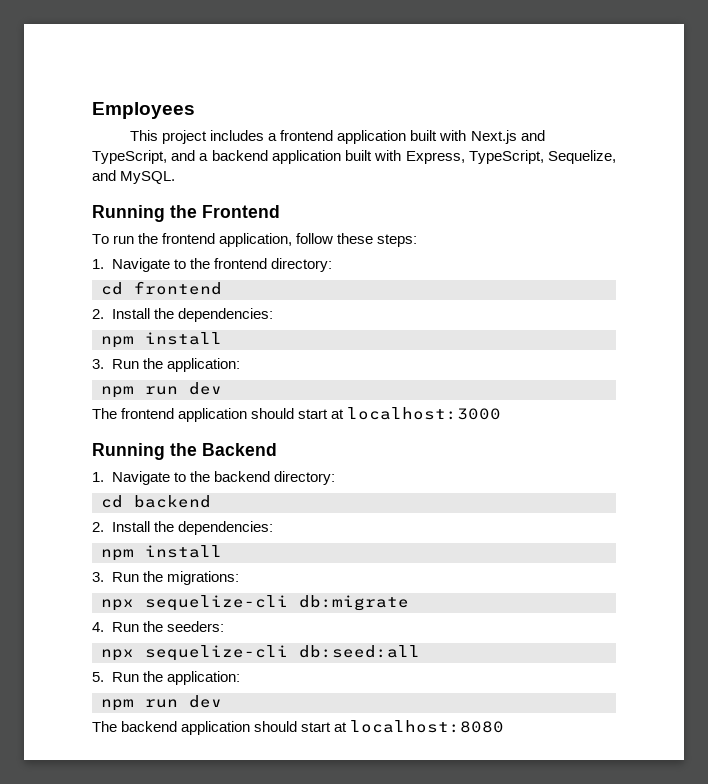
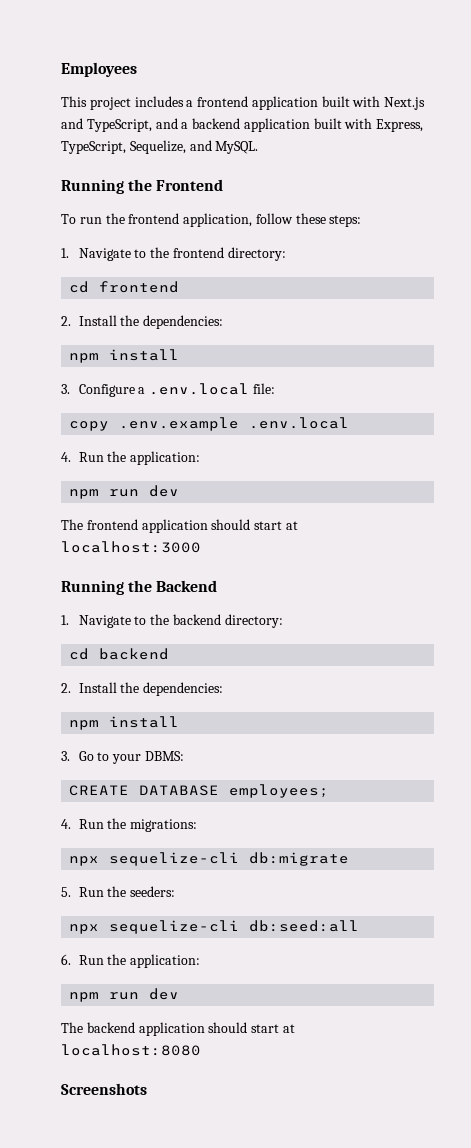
(104, 364) none -> [78,383,275,397] [69,417,350,431] [61,452,71,462] Configure a .env.local file: // copy .env.example .env.local // 4.
(104, 577) none -> [78,751,184,764] [69,784,330,798] [61,819,71,829] Go to your DBMS: // CREATE DATABASE employees; // 4.
[92,622,104,632] 4. -> [61,887,71,897] 5.
[92,672,104,682] 5. -> [61,954,71,965] 6.
(505, 726) none -> [61,1083,147,1095] // Screenshots

